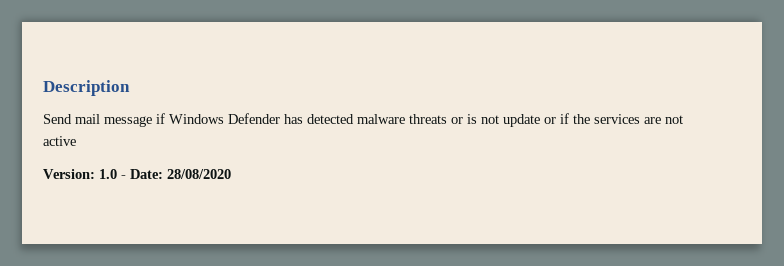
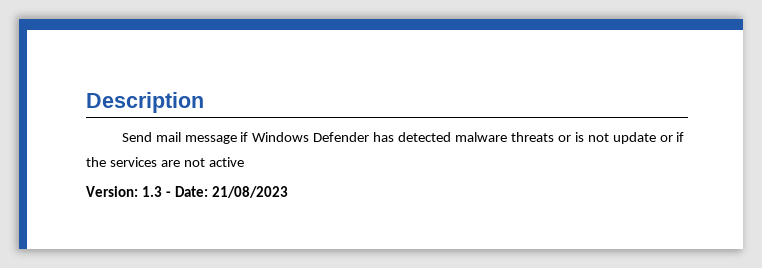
[99,169,117,179] 1.0 -> [141,186,162,197] 1.3
[167,169,231,179] 28/08/2020 -> [211,186,288,198] 21/08/2023

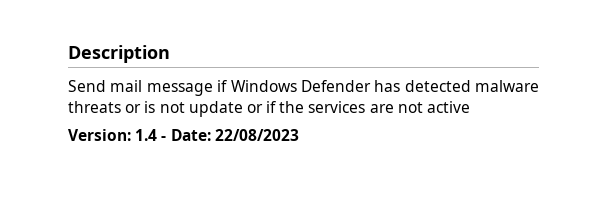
[141,186,162,197] 1.3 -> [135,129,158,141] 1.4
[211,186,288,198] 21/08/2023 -> [214,129,299,141] 22/08/2023

